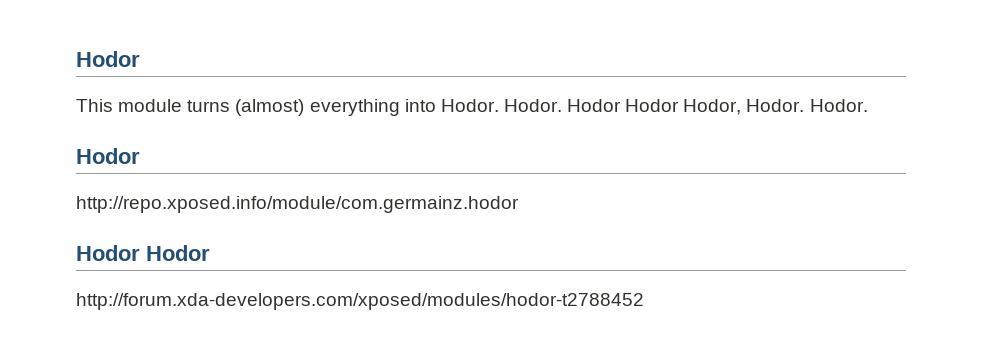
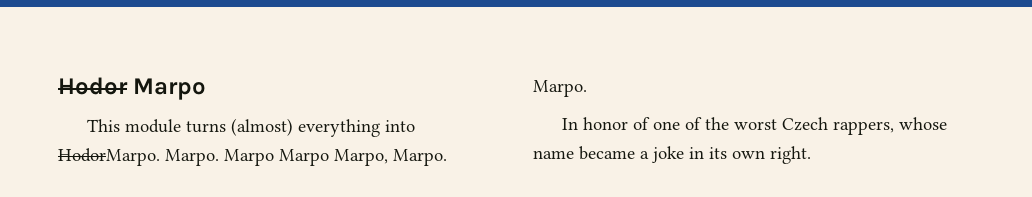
[76,51,140,67] Hodor -> [58,77,207,100] Hodor Marpo
[440,99,868,115] [76,148,140,164] [76,196,519,213] [76,245,210,261] [76,293,644,310] Hodor. Hodor. Hodor Hodor Hodor, Hodor. Hodor. // Hodor // http://repo.xposed.info/module/com.germainz.hodor // Hodor Hodor // http://forum.xda-developers.com/xposed/modules/hodor-t2788452 -> [58,148,447,166] [533,80,587,97] [562,117,948,135] [533,146,811,164] HodorMarpo. Marpo. Marpo Marpo Marpo, Marpo. Marpo. // In honor of one of the worst Czech rappers, whose name became a joke in its own right.

